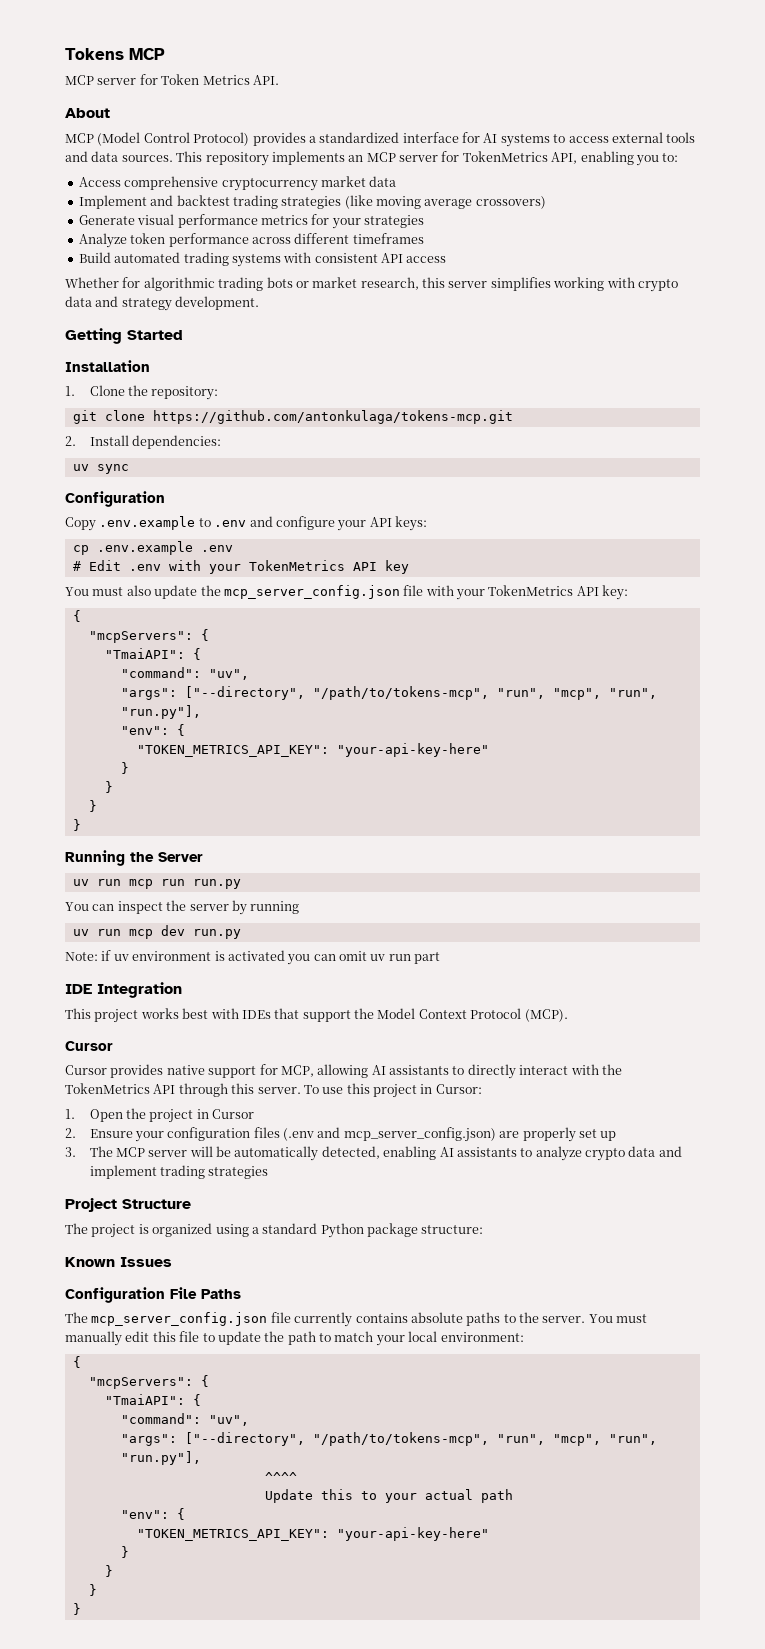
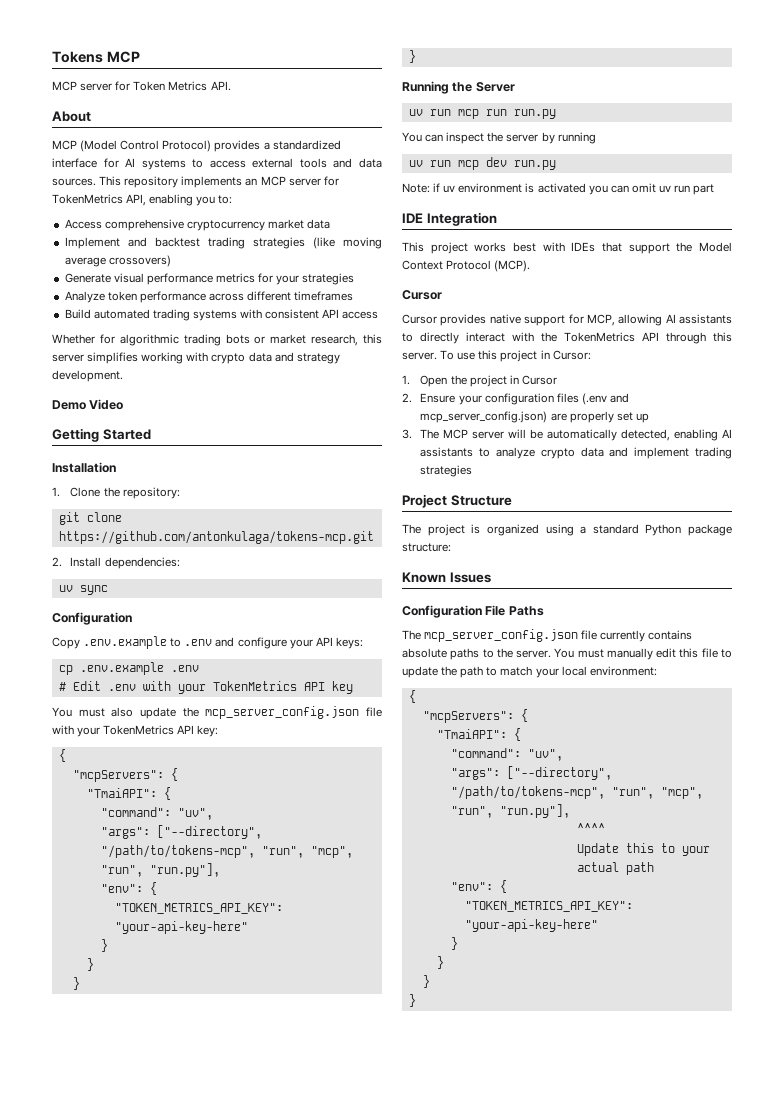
(260, 303) none -> [52,399,124,410] // Demo Video

